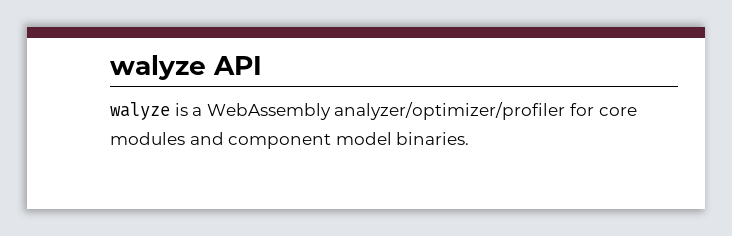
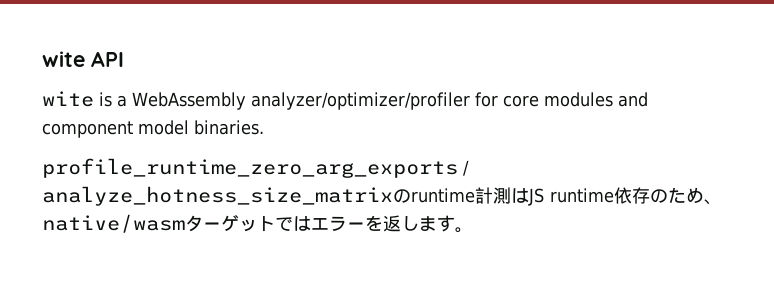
[110,55,206,80] walyze -> [42,51,85,67] wite
[110,102,170,120] walyze -> [42,91,94,107] wite
(470, 138) none -> [42,158,469,178] [42,186,722,206] [42,214,473,233] // profile_runtime_zero_arg_exports / analyze_hotness_size_matrixのruntime計測はJS runtime依存のため、native/wasmターゲットではエラーを返します。

